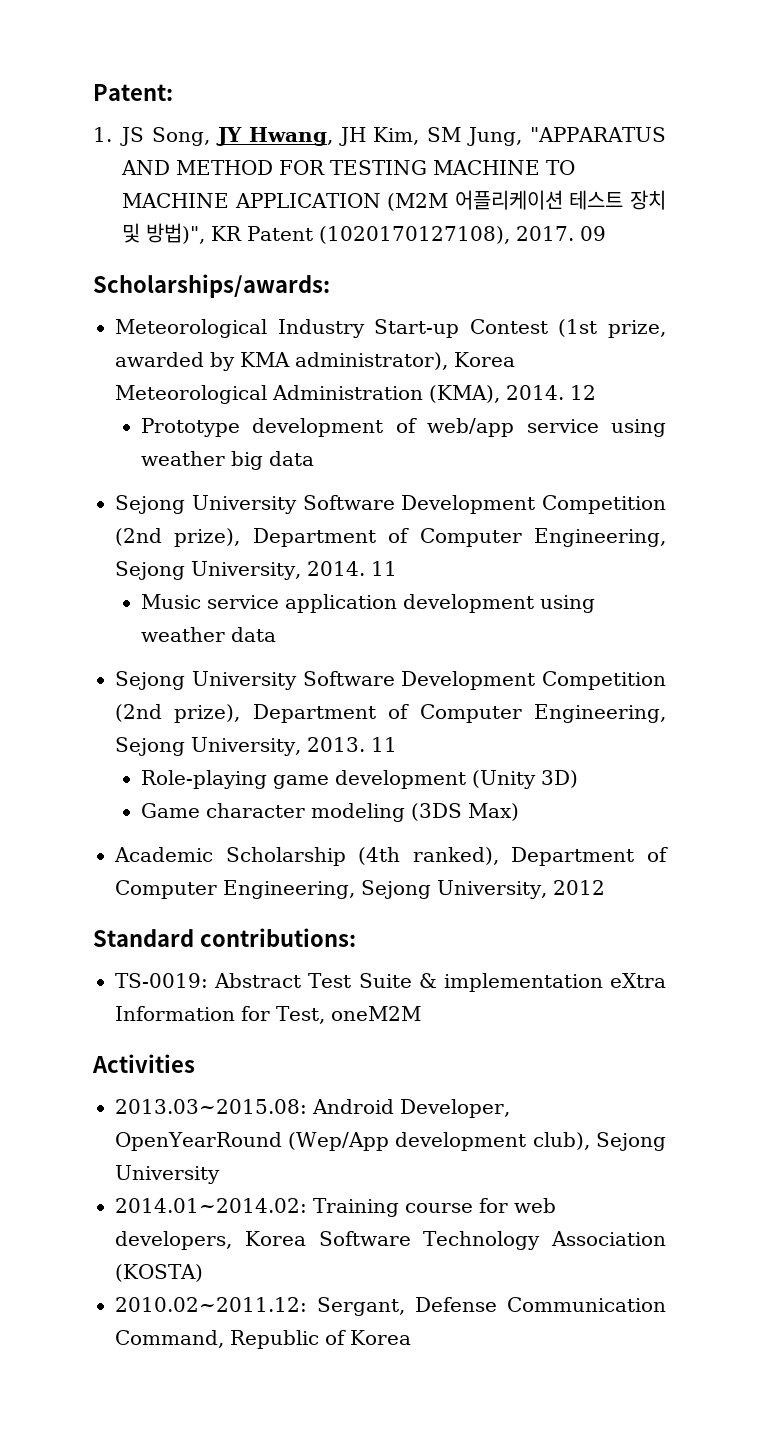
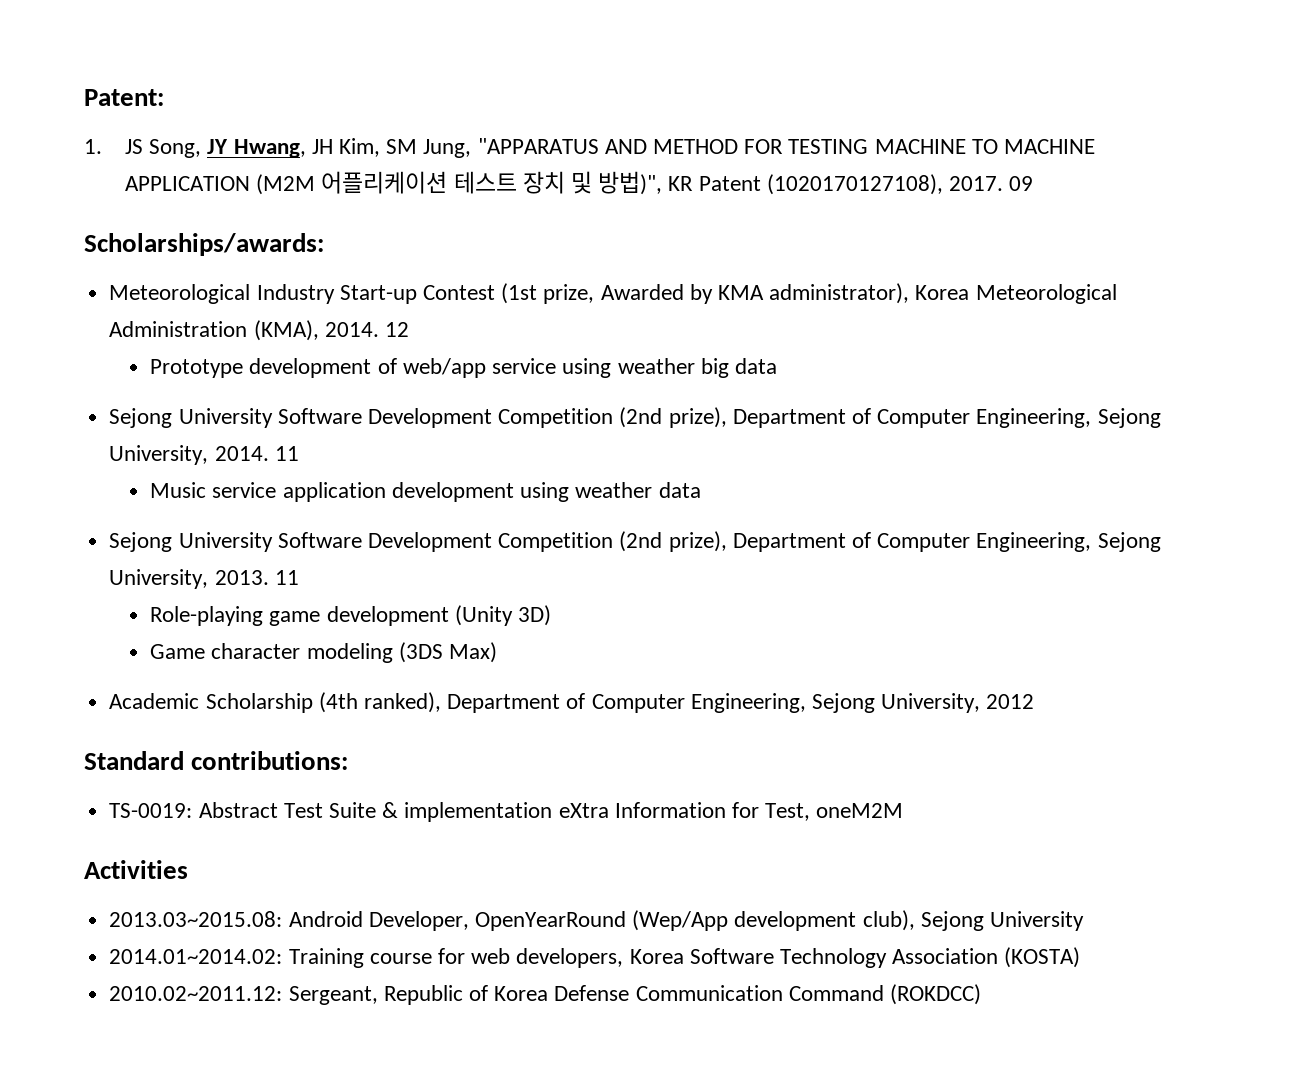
[115,352,204,367] awarded -> [600,284,684,300] Awarded
[317,1297,666,1316] [115,1330,411,1349] Sergant, Defense Communication Command, Republic of Korea -> [288,984,981,1005] Sergeant, Republic of Korea Defense Communication Command (ROKDCC)

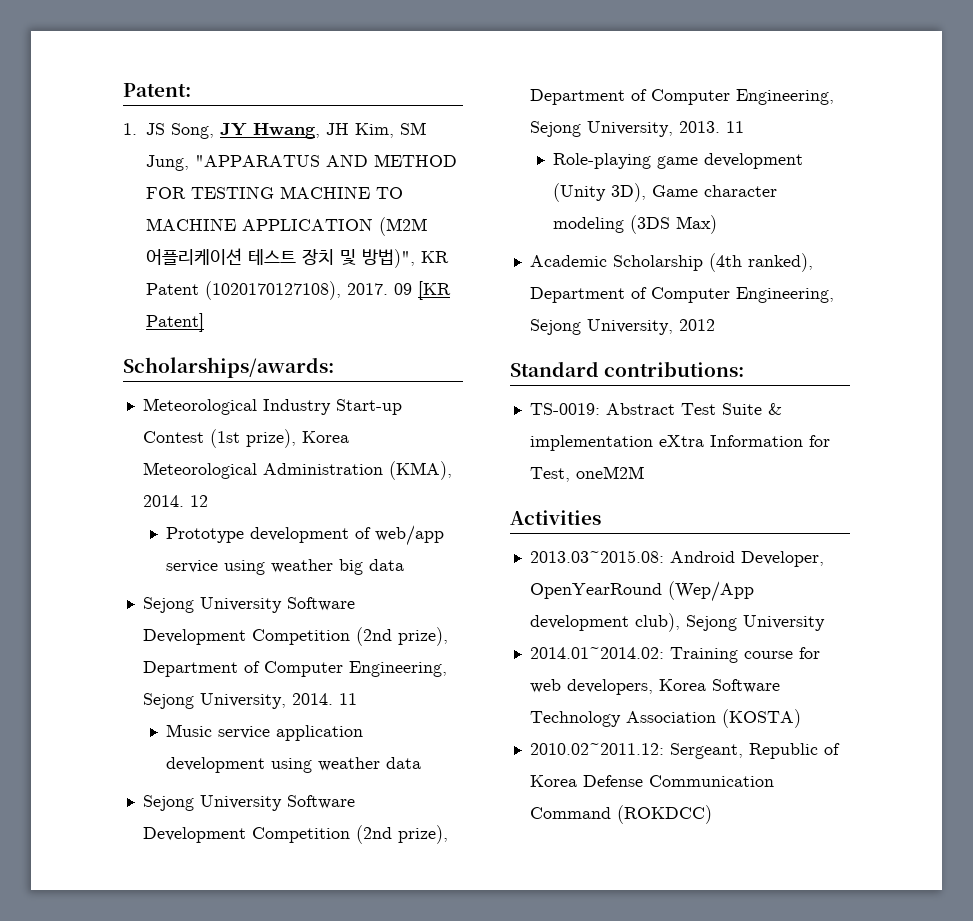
(1034, 183) none -> [418,281,452,300] [146,313,205,332] [KR Patent]
[543,283,910,304] prize, Awarded by KMA administrator), -> [245,429,296,448] prize),
[518,605,552,626] 3D) // -> [611,183,647,202] 3D),

